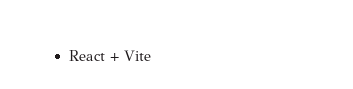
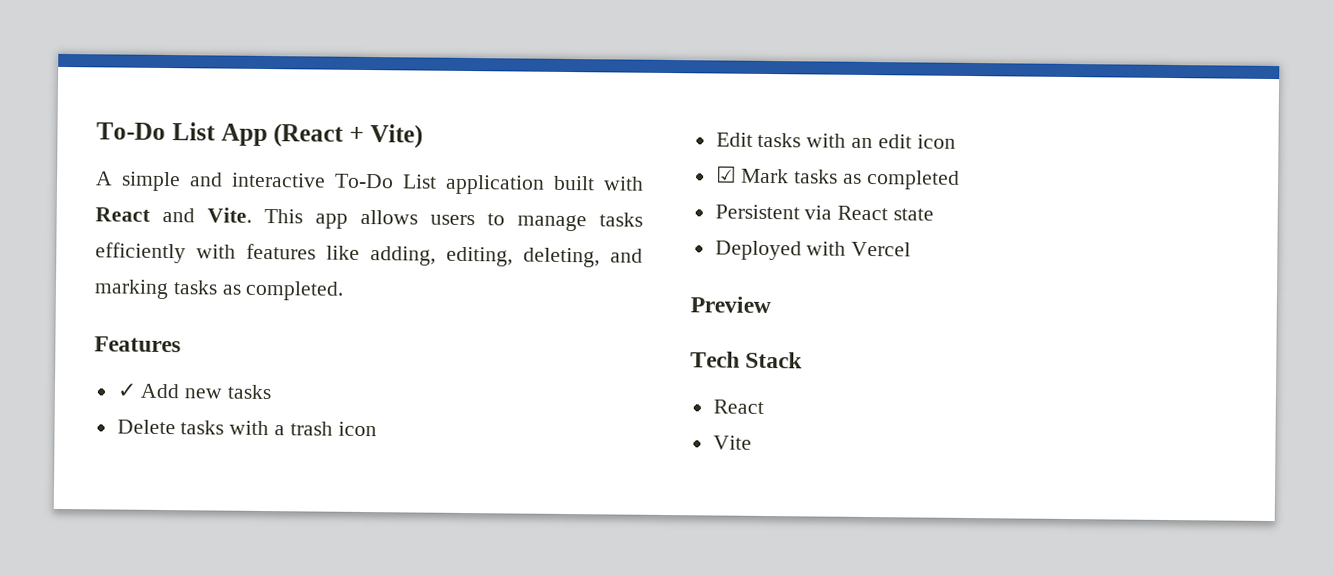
[68,50,119,61] React + -> [96,122,423,149] [95,171,644,195] [95,207,643,232] [95,242,643,268] [94,279,345,301] [94,336,181,353] [116,383,273,400] [116,419,377,437] [715,132,956,149] [715,165,960,190] [714,204,935,221] [714,240,912,261] [690,296,771,314] [690,351,804,369] [712,399,764,414] To-Do List App (React + Vite) // A simple and interactive To-Do List application built with React and Vite. This app allows users to manage tasks efficiently with features like adding, editing, deleting, and marking tasks as completed. // Features // ✓ Add new tasks // Delete tasks with a trash icon // Edit tasks with an edit icon // ☑ Mark tasks as completed // Persistent via React state // Deployed with Vercel // Preview // Tech Stack // React //

